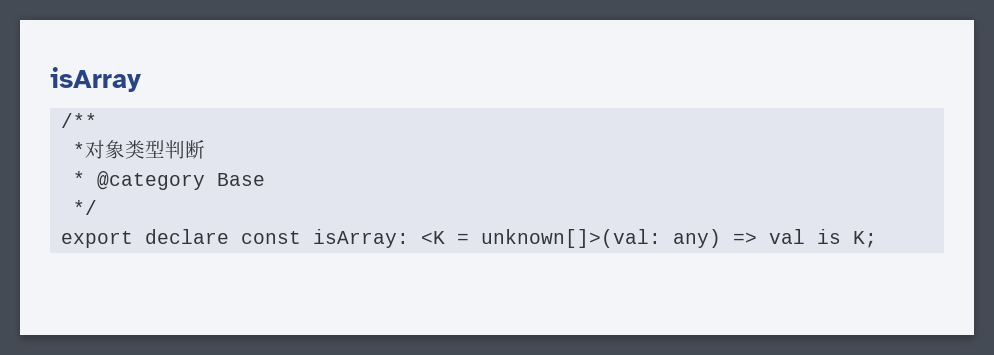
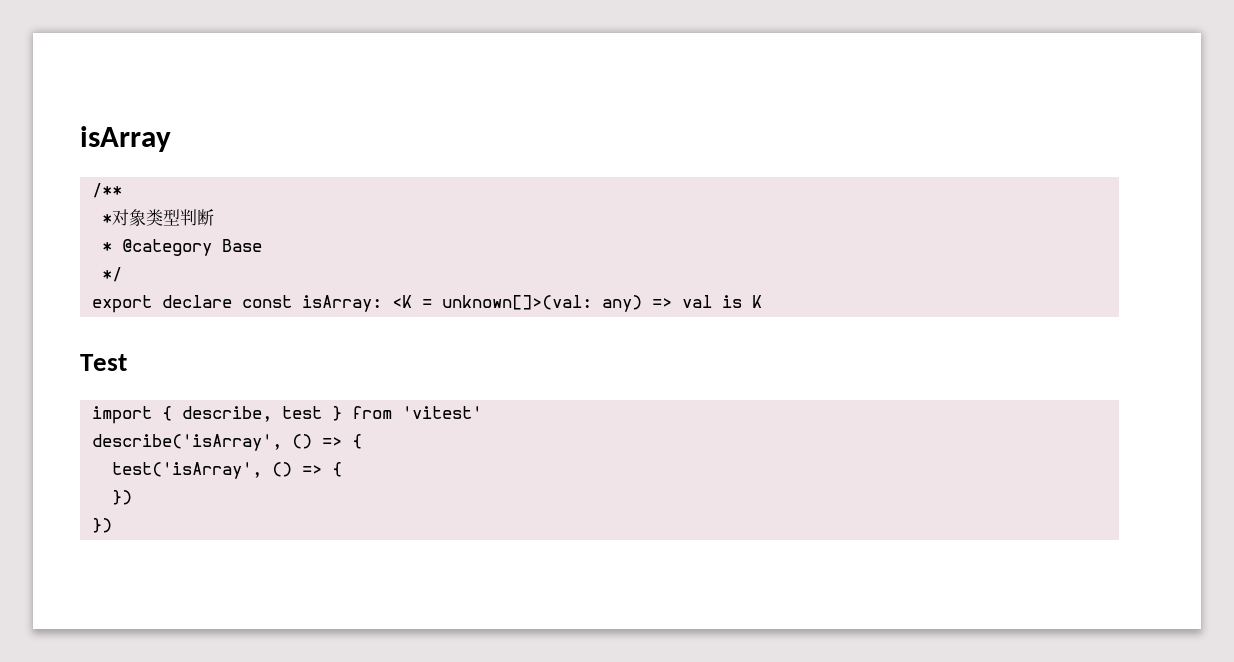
[853,231,878,248] K; -> [752,295,762,308] [80,354,127,371] [92,406,482,424] [92,434,362,451] [112,462,342,479] [112,490,132,505] [92,518,112,533] K // Test // import { describe, test } from 'vitest' // describe('isArray', () => { // test('isArray', () => { // }) // })

